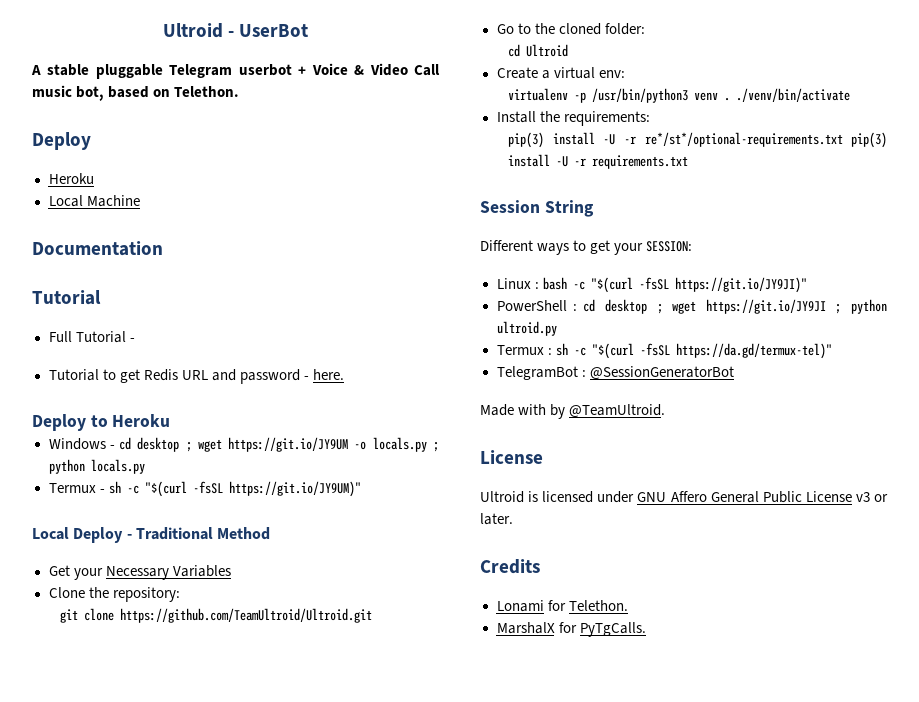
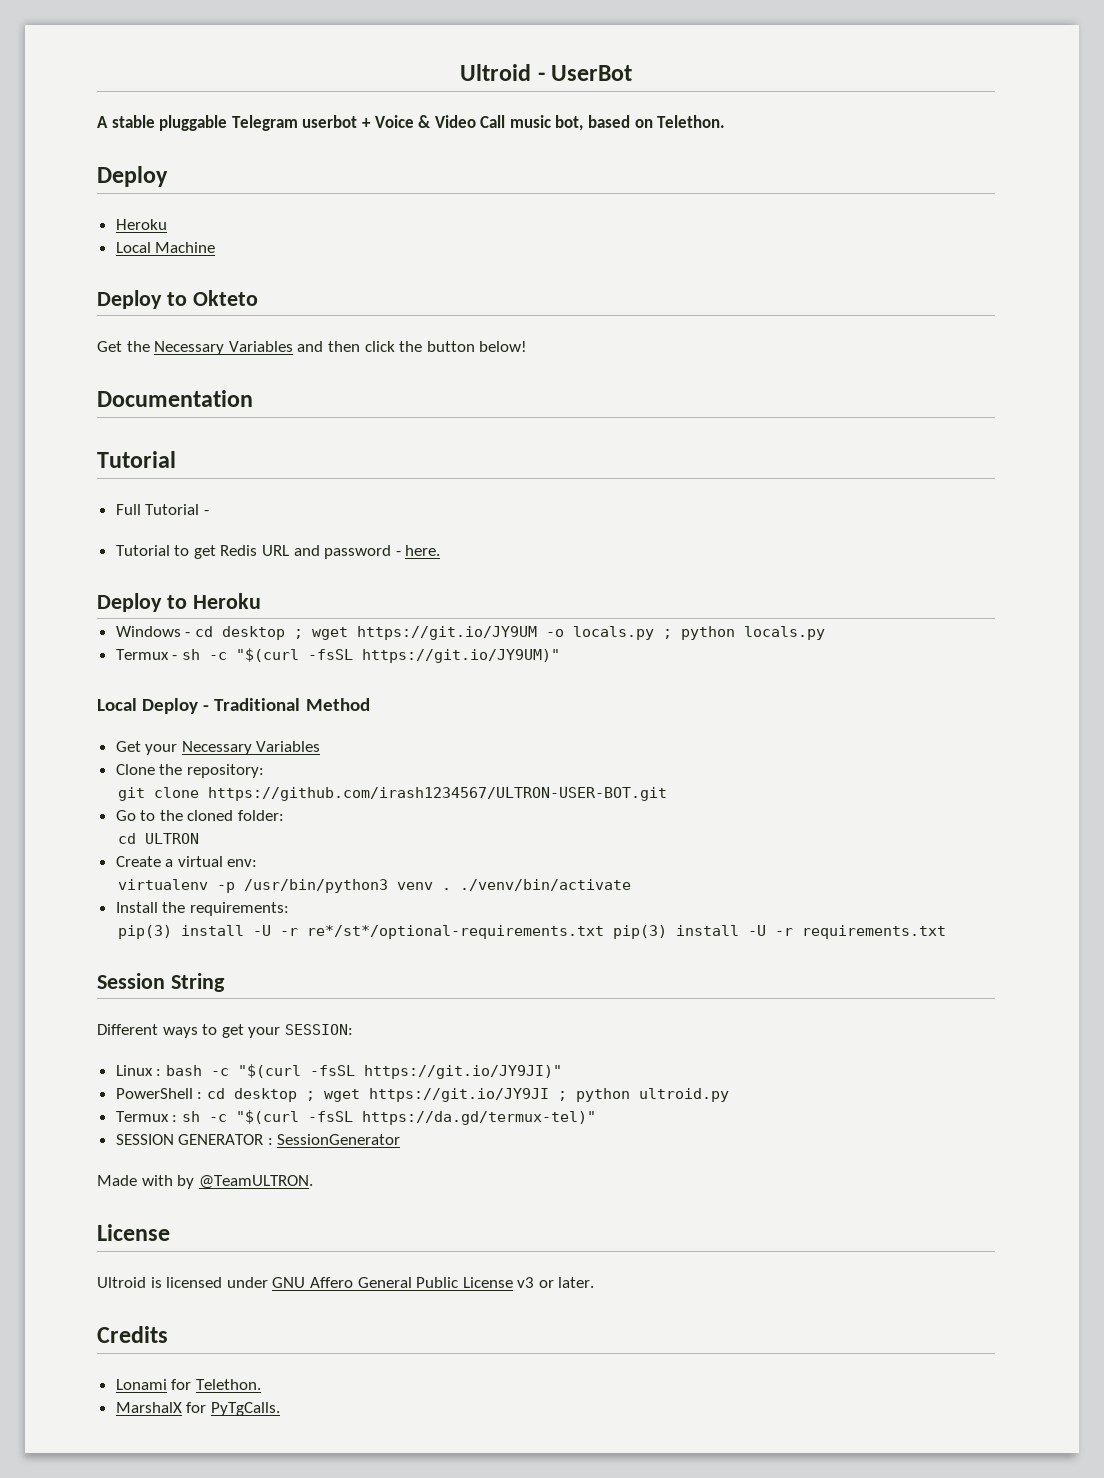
(140, 201) none -> [97,290,258,309] [97,341,528,355] // Deploy to Okteto // Get the Necessary Variables and then click the button below!
[120,608,373,623] https://github.com/TeamUltroid/Ultroid.git -> [208,787,668,801] https://github.com/irash1234567/ULTRON-USER-BOT.git
[526,44,569,57] Ultroid -> [145,833,200,844] ULTRON
[496,366,734,380] TelegramBot : @SessionGeneratorBot -> [115,1134,401,1145] SESSION GENERATOR : SessionGenerator
[569,404,666,417] @TeamUltroid. -> [198,1175,313,1189] @TeamULTRON.

